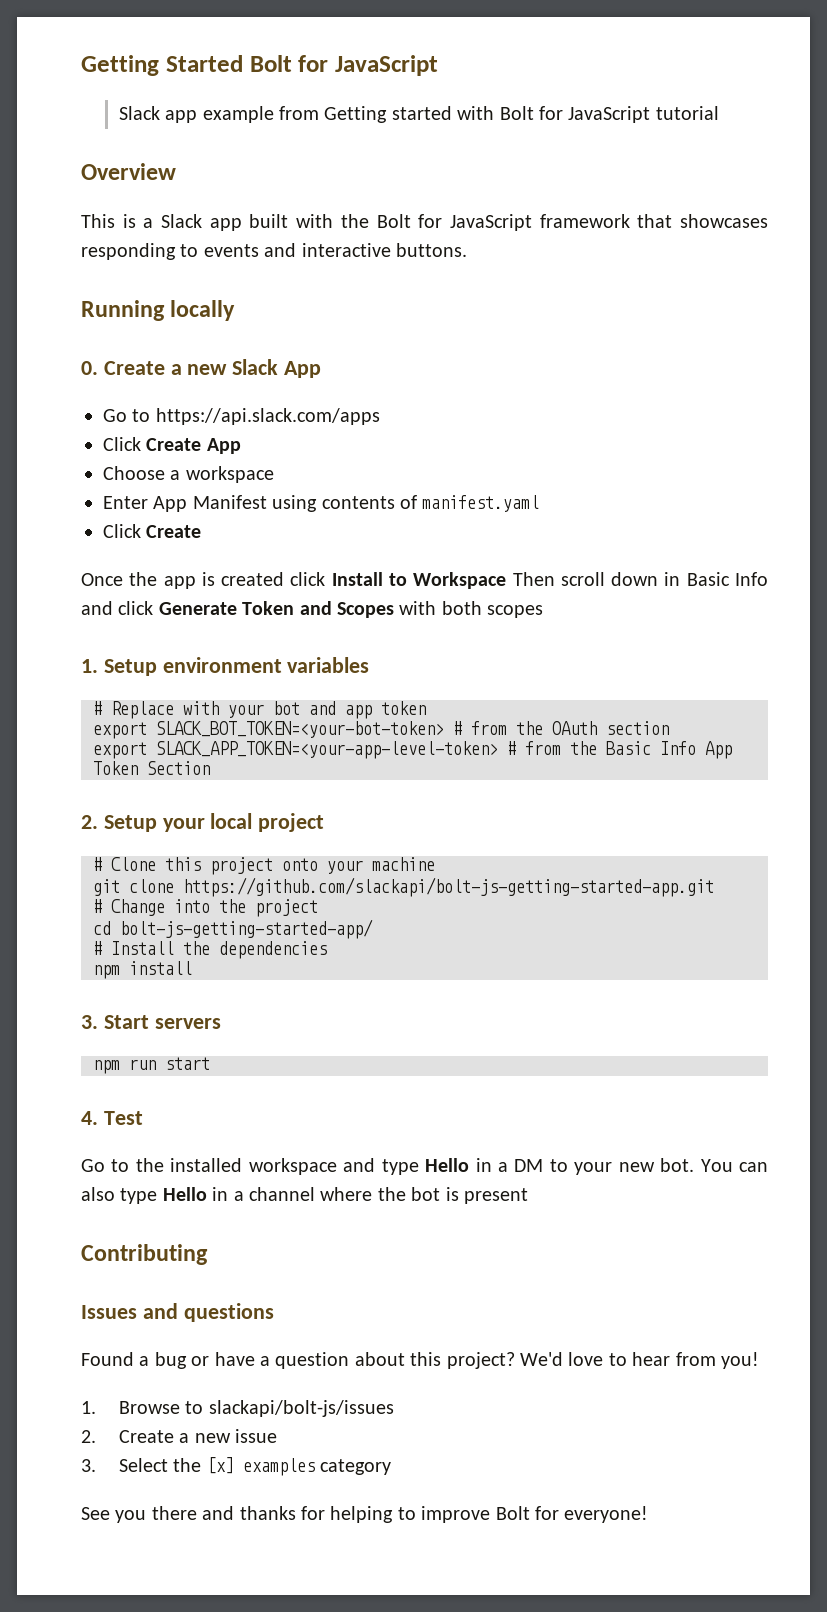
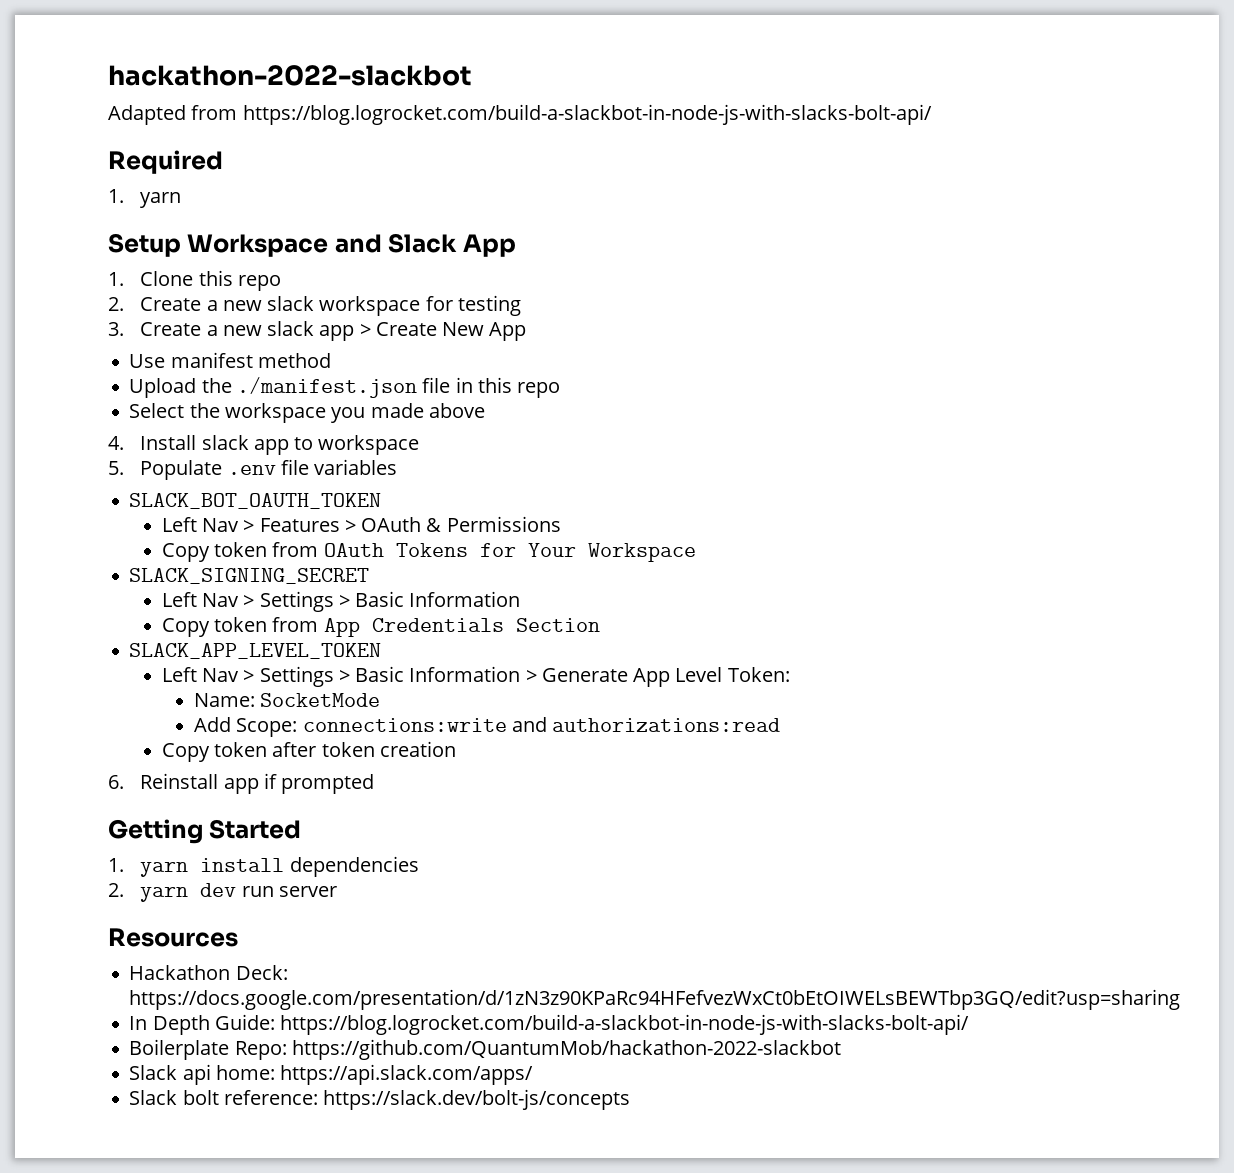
[81,55,438,76] [118,106,719,123] [81,163,176,180] [81,214,768,231] [81,243,467,260] [81,300,236,321] [81,359,322,378] [103,408,380,425] [103,437,241,454] [103,466,274,483] [103,495,540,512] [103,524,202,538] [81,572,769,589] [81,601,544,618] [81,657,370,676] [93,701,426,719] [93,721,669,739] [93,741,732,759] [93,761,210,775] [81,813,325,832] [93,857,435,875] [93,877,714,897] [93,899,318,917] [93,919,373,939] [93,941,327,959] [93,961,192,979] [81,1015,221,1029] [93,1057,210,1074] [81,1111,143,1125] [81,1158,768,1175] [81,1187,528,1204] [81,1244,208,1265] [81,1303,274,1322] [81,1352,759,1369] [81,1400,394,1417] [81,1429,277,1443] [81,1457,391,1476] [81,1506,649,1523] Getting Started Bolt for JavaScript // Slack app example from Getting started with Bolt for JavaScript tutorial // Overview // This is a Slack app built with the Bolt for JavaScript framework that showcases responding to events and interactive buttons. // Running locally // 0. Create a new Slack App // Go to https://api.slack.com/apps // Click Create App // Choose a workspace // Enter App Manifest using contents of manifest.yaml // Click Create // Once the app is created click Install to Workspace Then scroll down in Basic Info and click Generate Token and Scopes with both scopes // 1. Setup environment variables // # Replace with your bot and app token // export SLACK_BOT_TOKEN=<your-bot-token> # from the OAuth section // export SLACK_APP_TOKEN=<your-app-level-token> # from the Basic Info App Token Section // 2. Setup your local project // # Clone this project onto your machine // git clone https://github.com/slackapi/bolt-js-getting-started-app.git // # Change into the project // cd bolt-js-getting-started-app/ // # Install the dependencies // npm install // 3. Start servers // npm run start // 4. Test // Go to the installed workspace and type Hello in a DM to your new bot. You can also type Hello in a channel where the bot is present // Contributing // Issues and questions // Found a bug or have a question about this project? We'd love to hear from you! // 1. Browse to slackapi/bolt-js/issues // 2. Create a new issue // 3. Select the [x] examples category // See you there and thanks for helping to improve Bolt for everyone! -> [108,65,472,86] [108,104,932,125] [108,150,223,174] [108,189,182,208] [108,233,516,257] [108,270,281,291] [108,295,521,316] [108,321,527,341] [129,352,331,368] [129,377,561,398] [129,403,485,423] [108,435,420,455] [108,459,398,480] [129,493,382,509] [161,516,561,532] [161,542,696,562] [129,568,370,584] [161,591,521,612] [161,617,600,637] [129,643,382,659] [161,666,790,687] [194,693,381,707] [194,717,781,737] [161,741,456,762] [108,773,375,794] [108,819,302,844] [108,856,419,877] [108,883,337,902] [108,928,238,947] [129,965,288,980] [129,989,1181,1010] [129,1014,970,1035] [129,1039,841,1060] [129,1064,534,1085] [129,1089,631,1110] hackathon-2022-slackbot // Adapted from https://blog.logrocket.com/build-a-slackbot-in-node-js-with-slacks-bolt-api/ // Required // 1. yarn // Setup Workspace and Slack App // 1. Clone this repo // 2. Create a new slack workspace for testing // 3. Create a new slack app > Create New App // Use manifest method // Upload the ./manifest.json file in this repo // Select the workspace you made above // 4. Install slack app to workspace // 5. Populate .env file variables // SLACK_BOT_OAUTH_TOKEN // Left Nav > Features > OAuth & Permissions // Copy token from OAuth Tokens for Your Workspace // SLACK_SIGNING_SECRET // Left Nav > Settings > Basic Information // Copy token from App Credentials Section // SLACK_APP_LEVEL_TOKEN // Left Nav > Settings > Basic Information > Generate App Level Token: // Name: SocketMode // Add Scope: connections:write and authorizations:read // Copy token after token creation // 6. Reinstall app if prompted // Getting Started // 1. yarn install dependencies // 2. yarn dev run server // Resources // Hackathon Deck: https://docs.google.com/presentation/d/1zN3z90KPaRc94HFefvezWxCt0bEtOIWELsBEWTbp3GQ/edit?usp=sharing // In Depth Guide: https://blog.logrocket.com/build-a-slackbot-in-node-js-with-slacks-bolt-api/ // Boilerplate Repo: https://github.com/QuantumMob/hackathon-2022-slackbot // Slack api home: https://api.slack.com/apps/ // Slack bolt reference: https://slack.dev/bolt-js/concepts

